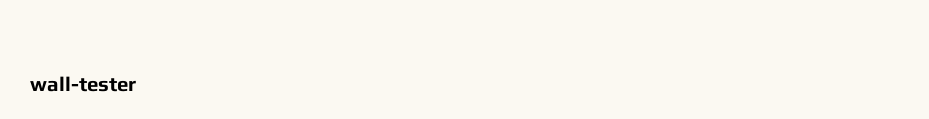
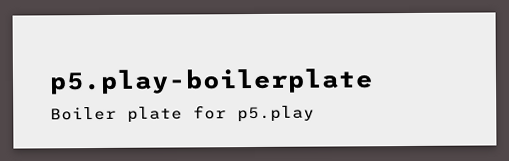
[30,76,136,92] wall-tester -> [49,68,374,95] [50,105,315,123] p5.play-boilerplate // Boiler plate for p5.play

